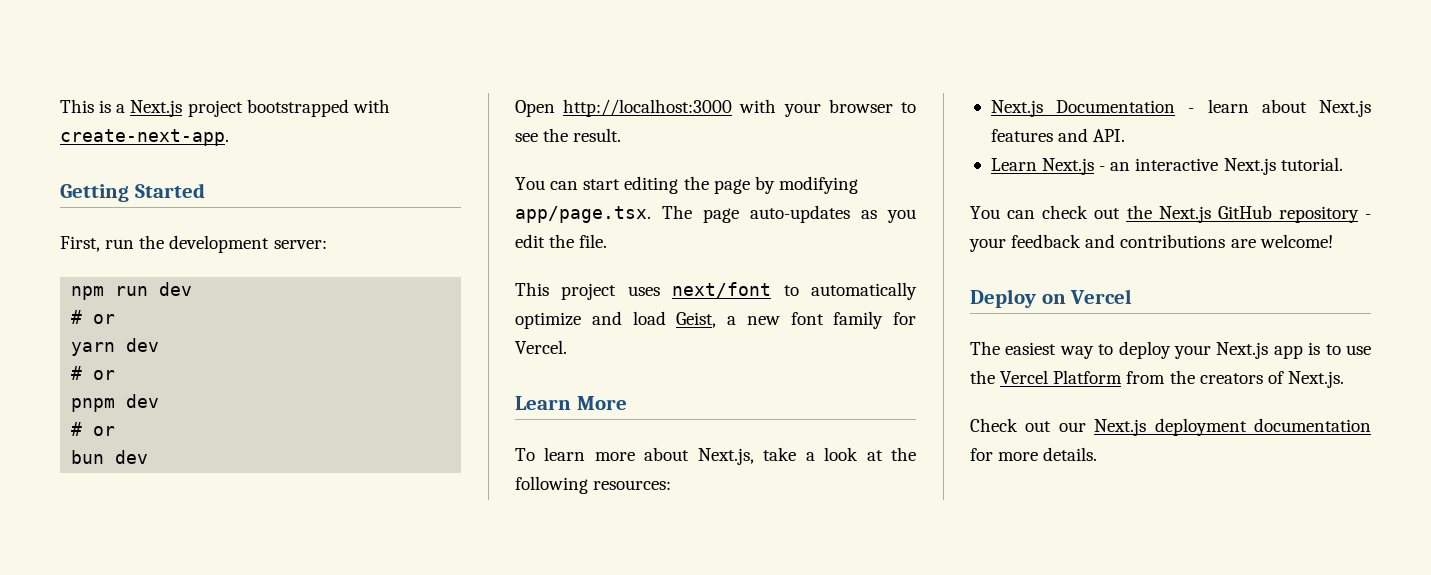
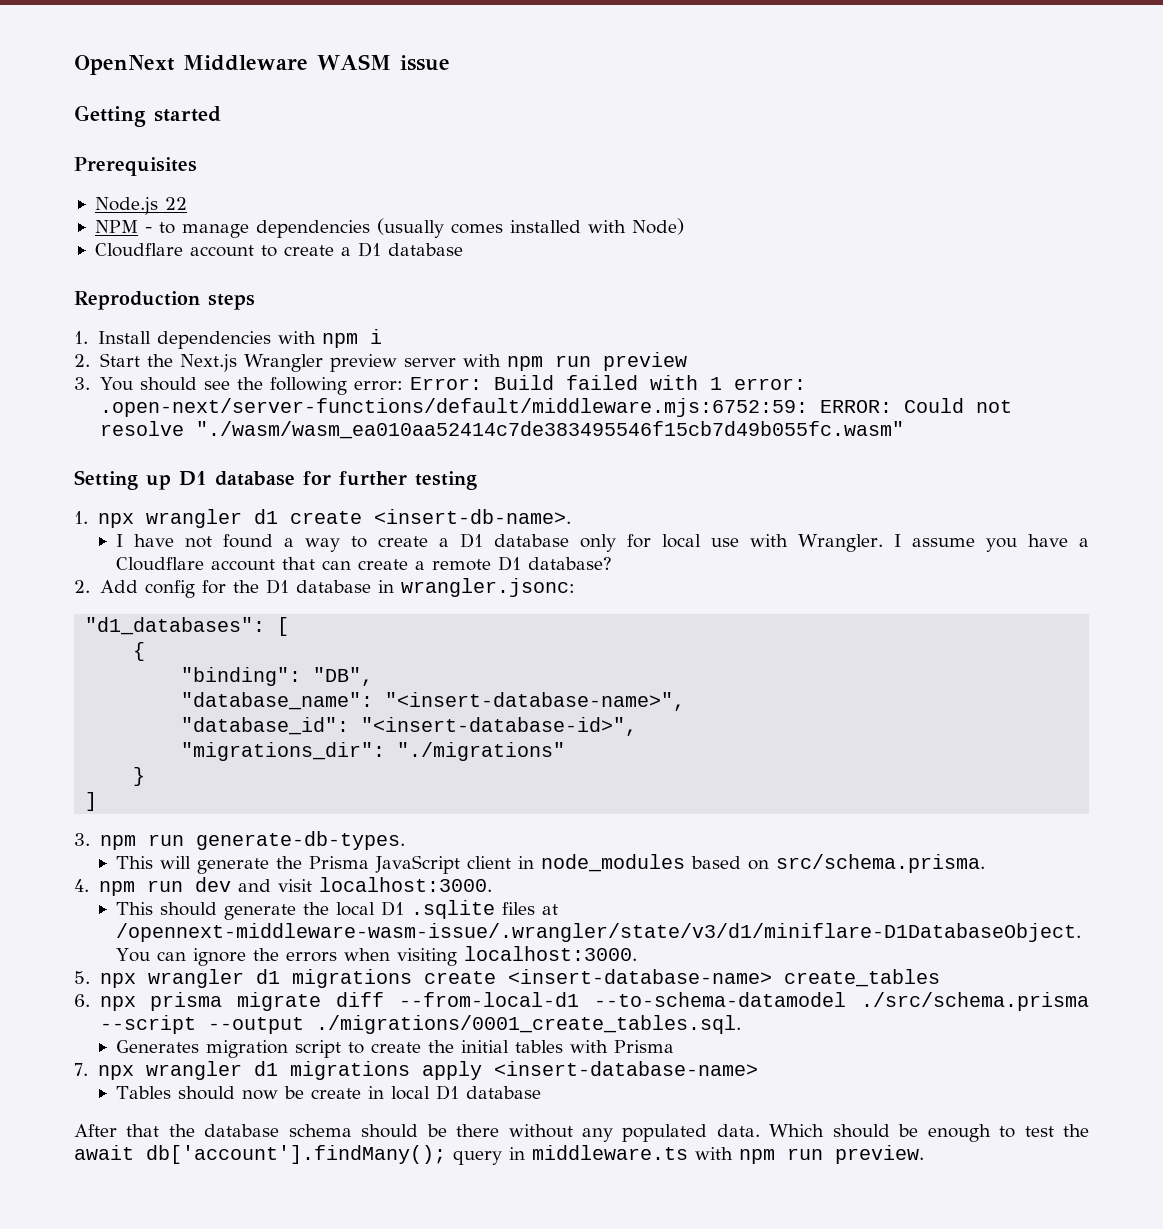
[60,99,390,117] [60,129,229,146] [60,183,205,202] [60,235,327,253] [71,282,193,300] [71,310,116,324] [71,338,160,356] [71,366,116,380] [71,394,160,412] [71,422,116,436] [71,450,149,464] [515,99,916,117] [515,128,622,142] [515,176,858,194] [515,205,916,223] [515,234,608,248] [515,282,917,300] [515,311,916,329] [515,340,567,354] [515,396,627,410] [515,447,916,465] [515,476,672,494] [990,99,1371,117] [990,128,1126,142] [990,157,1343,175] [970,205,1371,223] [969,234,1333,252] [970,289,1133,308] [970,341,1371,359] [970,370,1344,388] [970,418,1371,436] [970,447,1098,461] This is a Next.js project bootstrapped with create-next-app. // Getting Started // First, run the development server: // npm run dev // # or // yarn dev // # or // pnpm dev // # or // bun dev // Open http://localhost:3000 with your browser to see the result. // You can start editing the page by modifying app/page.tsx. The page auto-updates as you edit the file. // This project uses next/font to automatically optimize and load Geist, a new font family for Vercel. // Learn More // To learn more about Next.js, take a look at the following resources: // Next.js Documentation - learn about Next.js features and API. // Learn Next.js - an interactive Next.js tutorial. // You can check out the Next.js GitHub repository - your feedback and contributions are welcome! // Deploy on Vercel // The easiest way to deploy your Next.js app is to use the Vercel Platform from the creators of Next.js. // Check out our Next.js deployment documentation for more details. -> [74,54,450,75] [74,105,221,127] [74,157,197,176] [94,197,187,215] [94,218,684,238] [94,242,463,257] [74,291,255,310] [74,329,382,349] [74,352,688,372] [74,375,807,395] [99,398,1012,417] [99,421,904,439] [74,470,477,490] [74,509,571,528] [116,533,1090,552] [116,556,613,571] [74,578,575,598] [85,617,290,636] [133,642,146,661] [181,667,374,686] [181,692,686,711] [181,717,638,736] [181,742,566,761] [133,767,146,786] [85,792,98,811] [74,831,405,850] [116,854,986,874] [74,877,492,896] [116,900,559,920] [116,923,1082,942] [116,946,638,966] [74,969,940,988] [74,992,1089,1011] [99,1015,741,1034] [116,1040,675,1058] [74,1061,758,1080] [116,1085,542,1100] [74,1124,1090,1142] [74,1145,924,1165] OpenNext Middleware WASM issue // Getting started // Prerequisites // Node.js 22 // NPM - to manage dependencies (usually comes installed with Node) // Cloudflare account to create a D1 database // Reproduction steps // 1. Install dependencies with npm i // 2. Start the Next.js Wrangler preview server with npm run preview // 3. You should see the following error: Error: Build failed with 1 error: .open-next/server-functions/default/middleware.mjs:6752:59: ERROR: Could not resolve "./wasm/wasm_ea010aa52414c7de383495546f15cb7d49b055fc.wasm" // Setting up D1 database for further testing // 1. npx wrangler d1 create <insert-db-name>. // I have not found a way to create a D1 database only for local use with Wrangler. I assume you have a Cloudflare account that can create a remote D1 database? // 2. Add config for the D1 database in wrangler.jsonc: // "d1_databases": [ // { // "binding": "DB", // "database_name": "<insert-database-name>", // "database_id": "<insert-database-id>", // "migrations_dir": "./migrations" // } // ] // 3. npm run generate-db-types. // This will generate the Prisma JavaScript client in node_modules based on src/schema.prisma. // 4. npm run dev and visit localhost:3000. // This should generate the local D1 .sqlite files at /opennext-middleware-wasm-issue/.wrangler/state/v3/d1/miniflare-D1DatabaseObject. You can ignore the errors when visiting localhost:3000. // 5. npx wrangler d1 migrations create <insert-database-name> create_tables // 6. npx prisma migrate diff --from-local-d1 --to-schema-datamodel ./src/schema.prisma --script --output ./migrations/0001_create_tables.sql. // Generates migration script to create the initial tables with Prisma // 7. npx wrangler d1 migrations apply <insert-database-name> // Tables should now be create in local D1 database // After that the database schema should be there without any populated data. Which should be enough to test the await db['account'].findMany(); query in middleware.ts with npm run preview.

